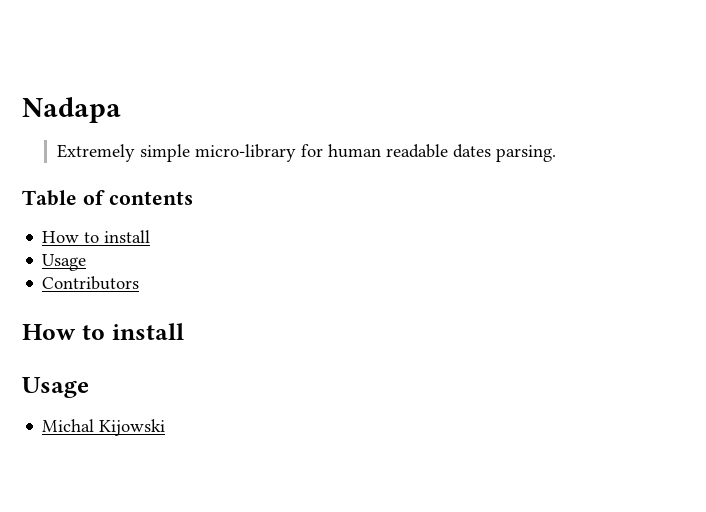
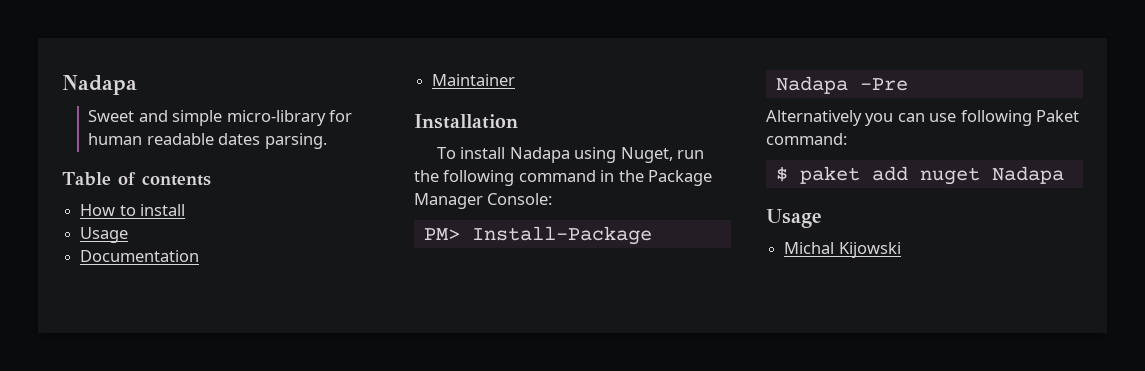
[22,97,121,123] [57,144,136,162] Nadapa // Extremely -> [62,75,137,95] [88,110,168,122] Nadapa // Sweet and
[42,276,140,290] [22,323,184,340] Contributors // How to install -> [80,250,200,262] [432,74,516,86] [414,114,518,129] [436,147,704,163] [414,170,713,186] [414,193,553,209] [423,226,652,245] [775,76,908,94] [766,110,1080,126] [766,133,847,145] [775,166,1064,185] Documentation // Maintainer // Installation // To install Nadapa using Nuget, run the following command in the Package Manager Console: // PM> Install-Package Nadapa -Pre // Alternatively you can use following Paket command: // $ paket add nuget Nadapa

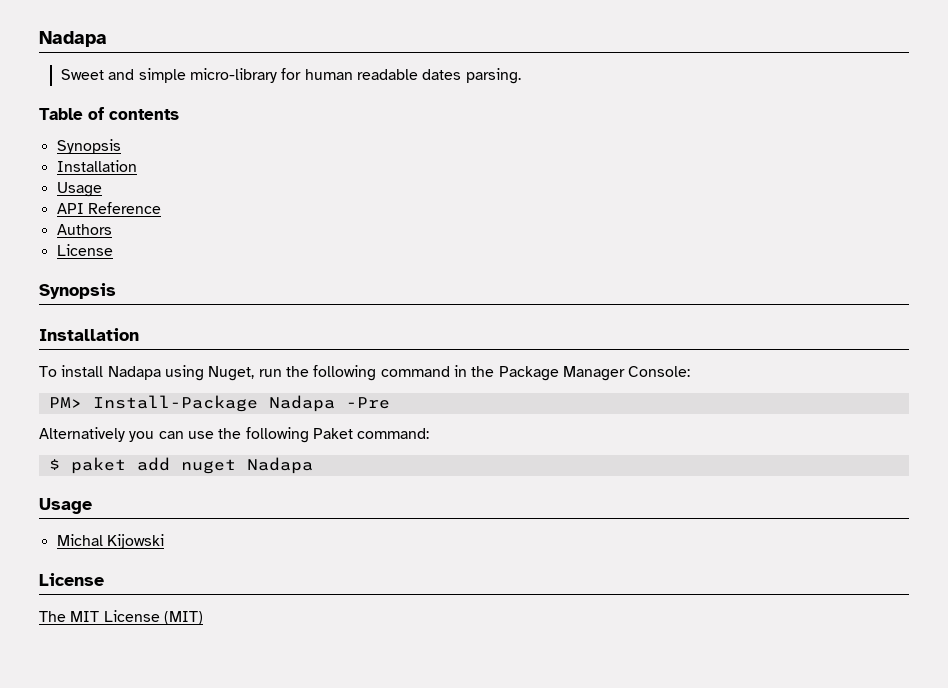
[80,204,186,216] [80,227,129,243] [80,250,200,262] [432,74,516,86] How to install // Usage // Documentation // Maintainer -> [56,139,121,154] [56,160,137,172] [56,182,102,197] [56,202,161,214] [56,224,112,235] [56,244,113,256] [39,283,116,299] Synopsis // Installation // Usage // API Reference // Authors // License // Synopsis
(957, 117) none -> [218,428,242,439] the
(901, 250) none -> [39,573,104,586] [39,610,203,625] // License // The MIT License (MIT)

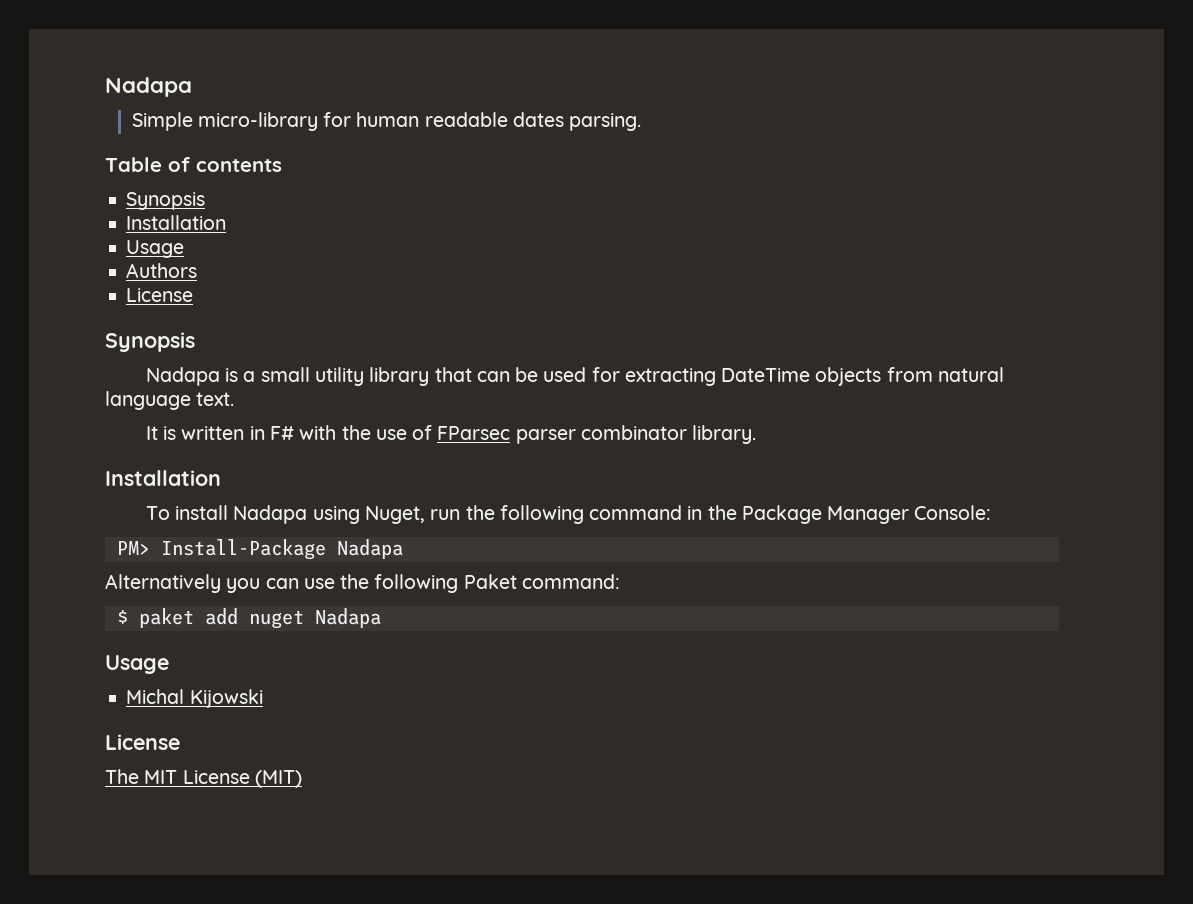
[39,31,107,47] [61,68,186,83] Nadapa // Sweet and simple -> [105,77,192,97] [131,112,193,131] Nadapa // Simple
[56,202,161,214] // API Reference -> (185, 249) none
(116, 291) none -> [145,367,1004,386] [105,391,235,410] [145,425,757,444] // Nadapa is a small utility library that can be used for extracting DateTime objects from natural language text. // It is written in F# with the use of FParsec parser combinator library.
[345,397,390,409] -Pre -> (403, 549) none

